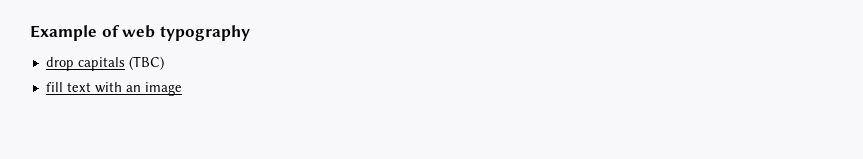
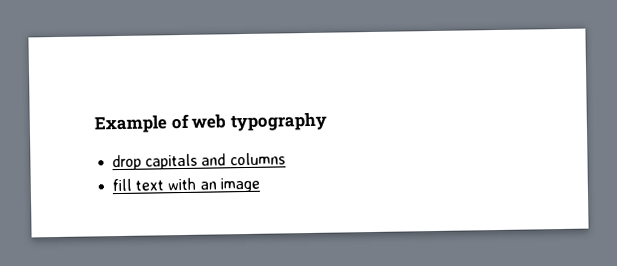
[128,56,164,70] (TBC) -> [201,152,286,166] and columns

